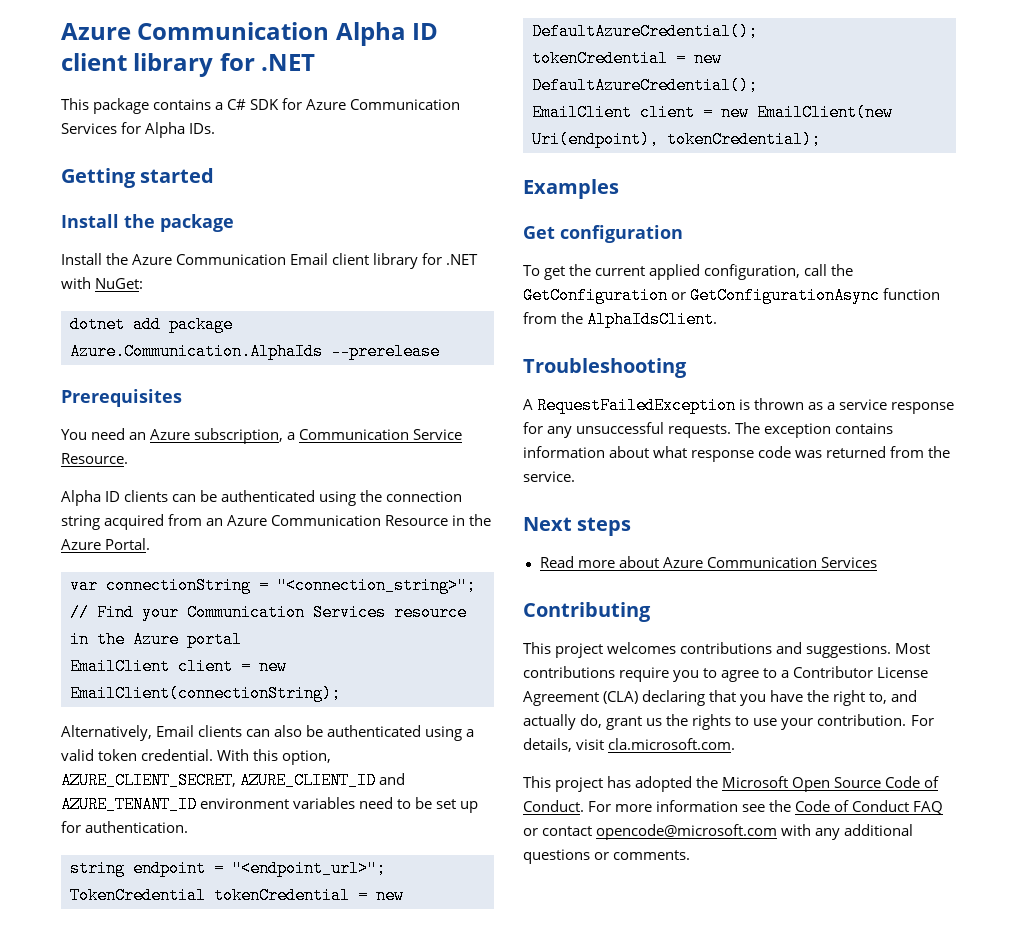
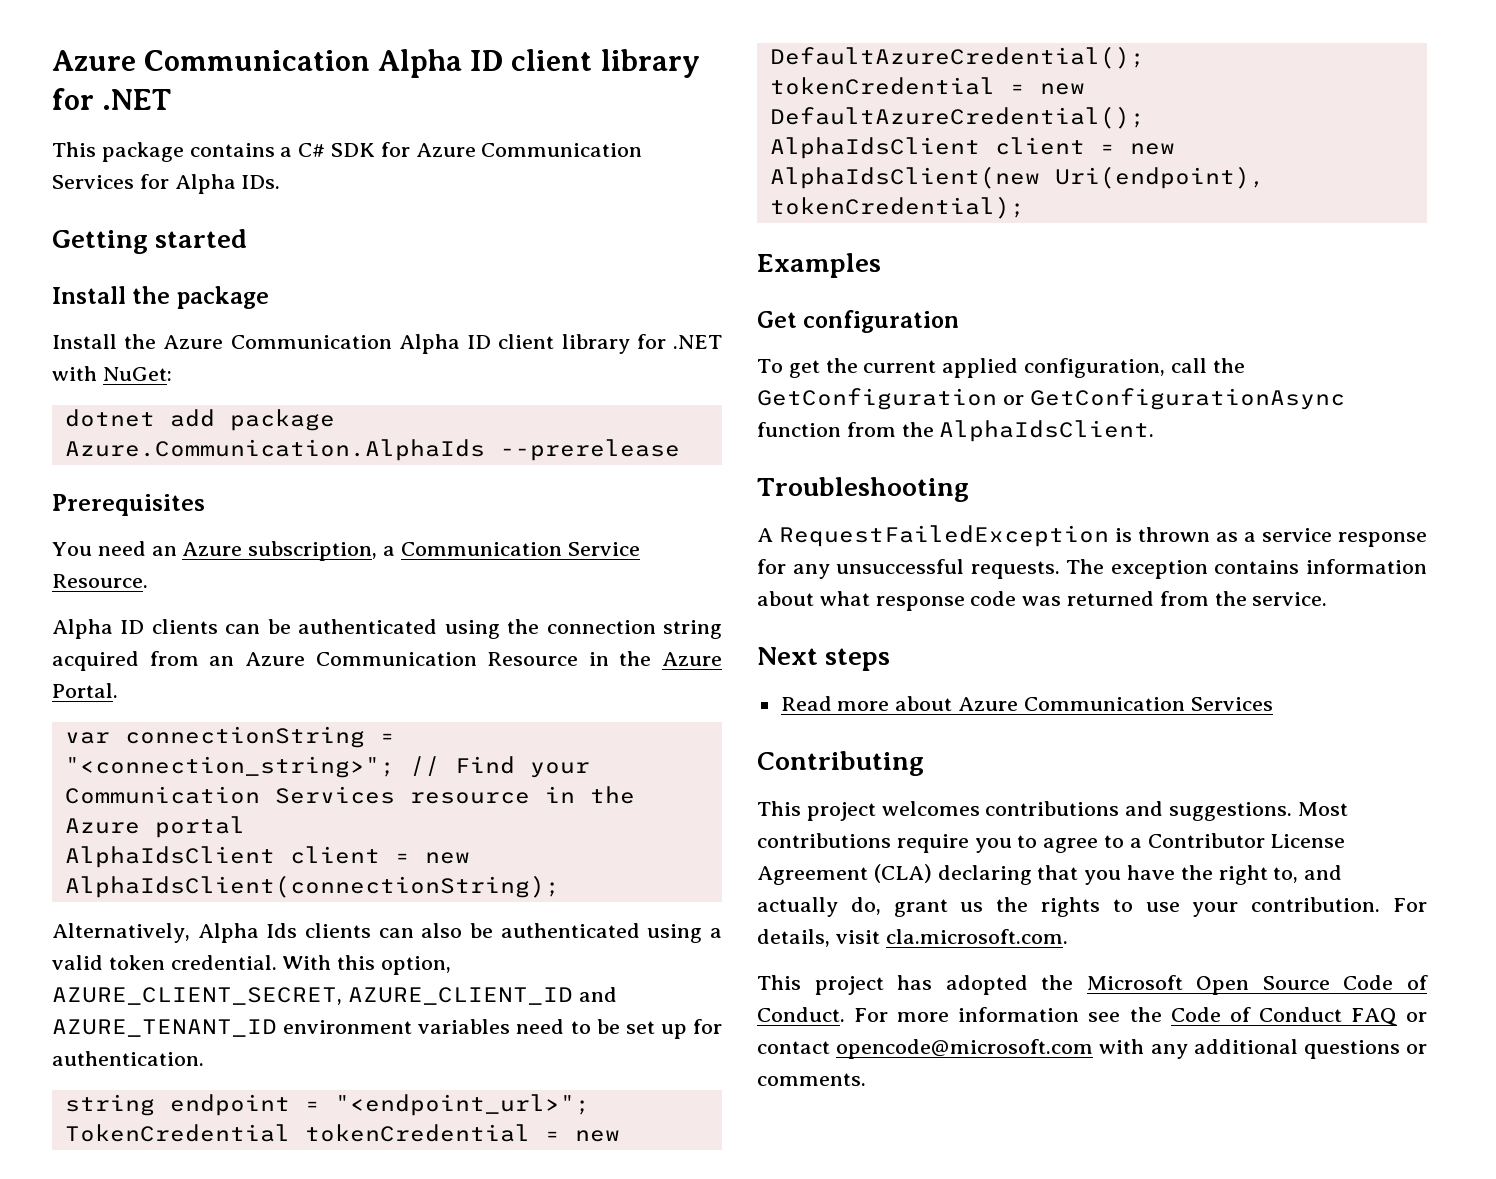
[290,253,329,265] Email -> [398,334,492,354] Alpha ID
[70,658,287,675] [70,685,341,702] EmailClient client = new EmailClient(connectionString); -> [64,846,470,868] [64,875,560,898] AlphaIdsClient client = new AlphaIdsClient(connectionString);
[156,725,195,737] Email -> [197,923,298,943] Alpha Ids
[532,104,893,121] EmailClient client = new EmailClient(new -> [769,137,1175,159] [769,166,1040,189] AlphaIdsClient client = new AlphaIdsClient(new

